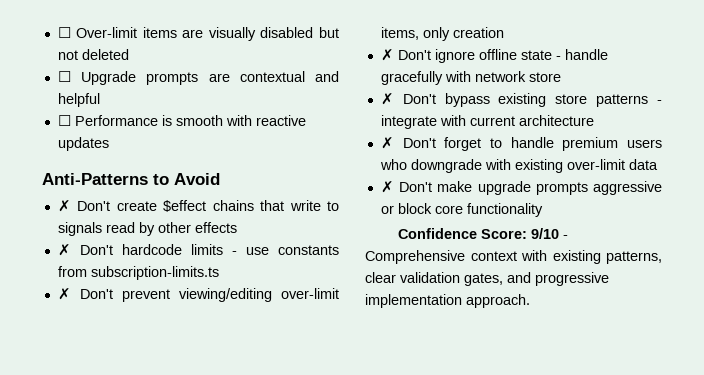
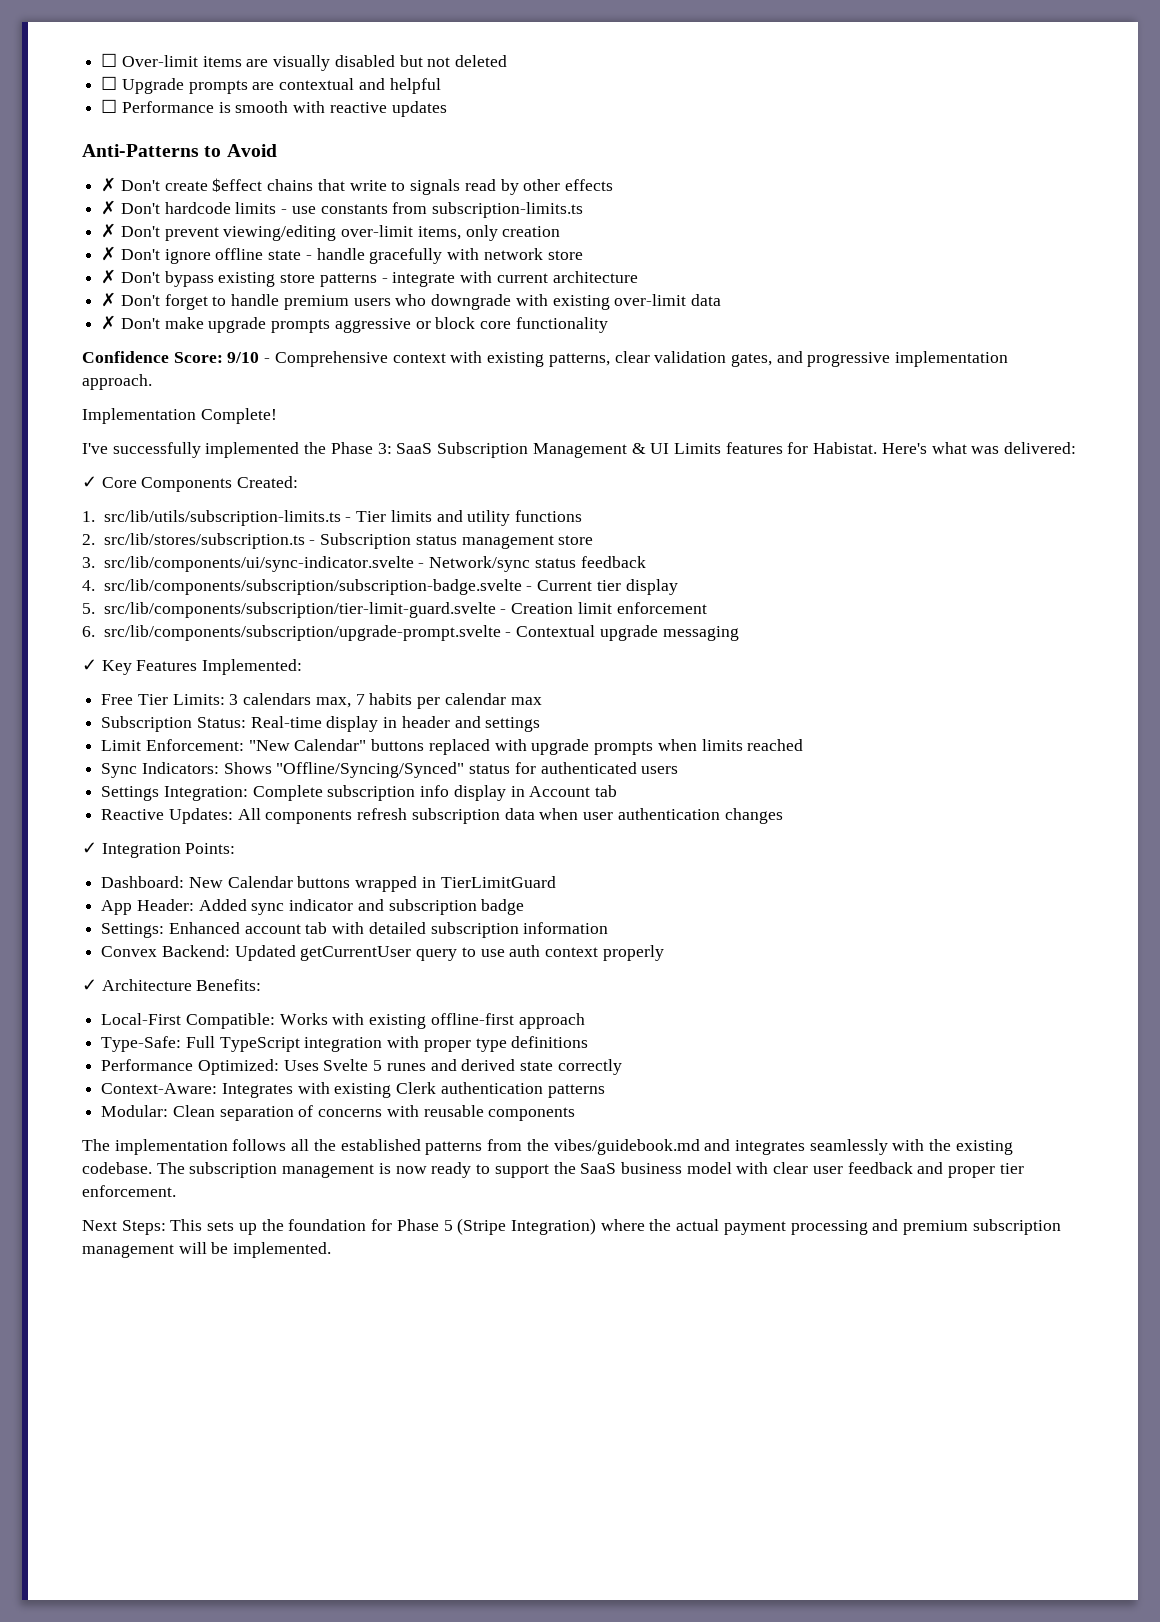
(530, 301) none -> [82,408,277,424] [82,442,1077,458] [82,476,299,492] [82,510,583,526] [82,533,594,549] [82,556,646,572] [82,579,678,595] [82,602,707,618] [82,625,739,641] [82,659,303,675] [101,693,542,709] [101,716,541,732] [101,739,804,755] [101,762,679,778] [101,785,618,801] [101,808,783,824] [82,842,236,858] [101,876,556,892] [101,899,525,915] [101,922,609,938] [101,945,664,961] [82,979,262,991] [101,1013,585,1029] [101,1036,589,1052] [101,1059,622,1075] [101,1082,605,1098] [101,1105,576,1121] [82,1139,1013,1155] [82,1162,1024,1178] [82,1185,176,1197] [82,1218,1061,1235] [82,1242,332,1258] // Implementation Complete! // I've successfully implemented the Phase 3: SaaS Subscription Management & UI Limits features for Habistat. Here's what was delivered: // ✓ Core Components Created: // 1. src/lib/utils/subscription-limits.ts - Tier limits and utility functions // 2. src/lib/stores/subscription.ts - Subscription status management store // 3. src/lib/components/ui/sync-indicator.svelte - Network/sync status feedback // 4. src/lib/components/subscription/subscription-badge.svelte - Current tier display // 5. src/lib/components/subscription/tier-limit-guard.svelte - Creation limit enforcement // 6. src/lib/components/subscription/upgrade-prompt.svelte - Contextual upgrade messaging // ✓ Key Features Implemented: // Free Tier Limits: 3 calendars max, 7 habits per calendar max // Subscription Status: Real-time display in header and settings // Limit Enforcement: "New Calendar" buttons replaced with upgrade prompts when limits reached // Sync Indicators: Shows "Offline/Syncing/Synced" status for authenticated users // Settings Integration: Complete subscription info display in Account tab // Reactive Updates: All components refresh subscription data when user authentication changes // ✓ Integration Points: // Dashboard: New Calendar buttons wrapped in TierLimitGuard // App Header: Added sync indicator and subscription badge // Settings: Enhanced account tab with detailed subscription information // Convex Backend: Updated getCurrentUser query to use auth context properly // ✓ Architecture Benefits: // Local-First Compatible: Works with existing offline-first approach // Type-Safe: Full TypeScript integration with proper type definitions // Performance Optimized: Uses Svelte 5 runes and derived state correctly // Context-Aware: Integrates with existing Clerk authentication patterns // Modular: Clean separation of concerns with reusable components // The implementation follows all the established patterns from the vibes/guidebook.md and integrates seamlessly with the existing codebase. The subscription management is now ready to support the SaaS business model with clear user feedback and proper tier enforcement. // Next Steps: This sets up the foundation for Phase 5 (Stripe Integration) where the actual payment processing and premium subscription management will be implemented.

